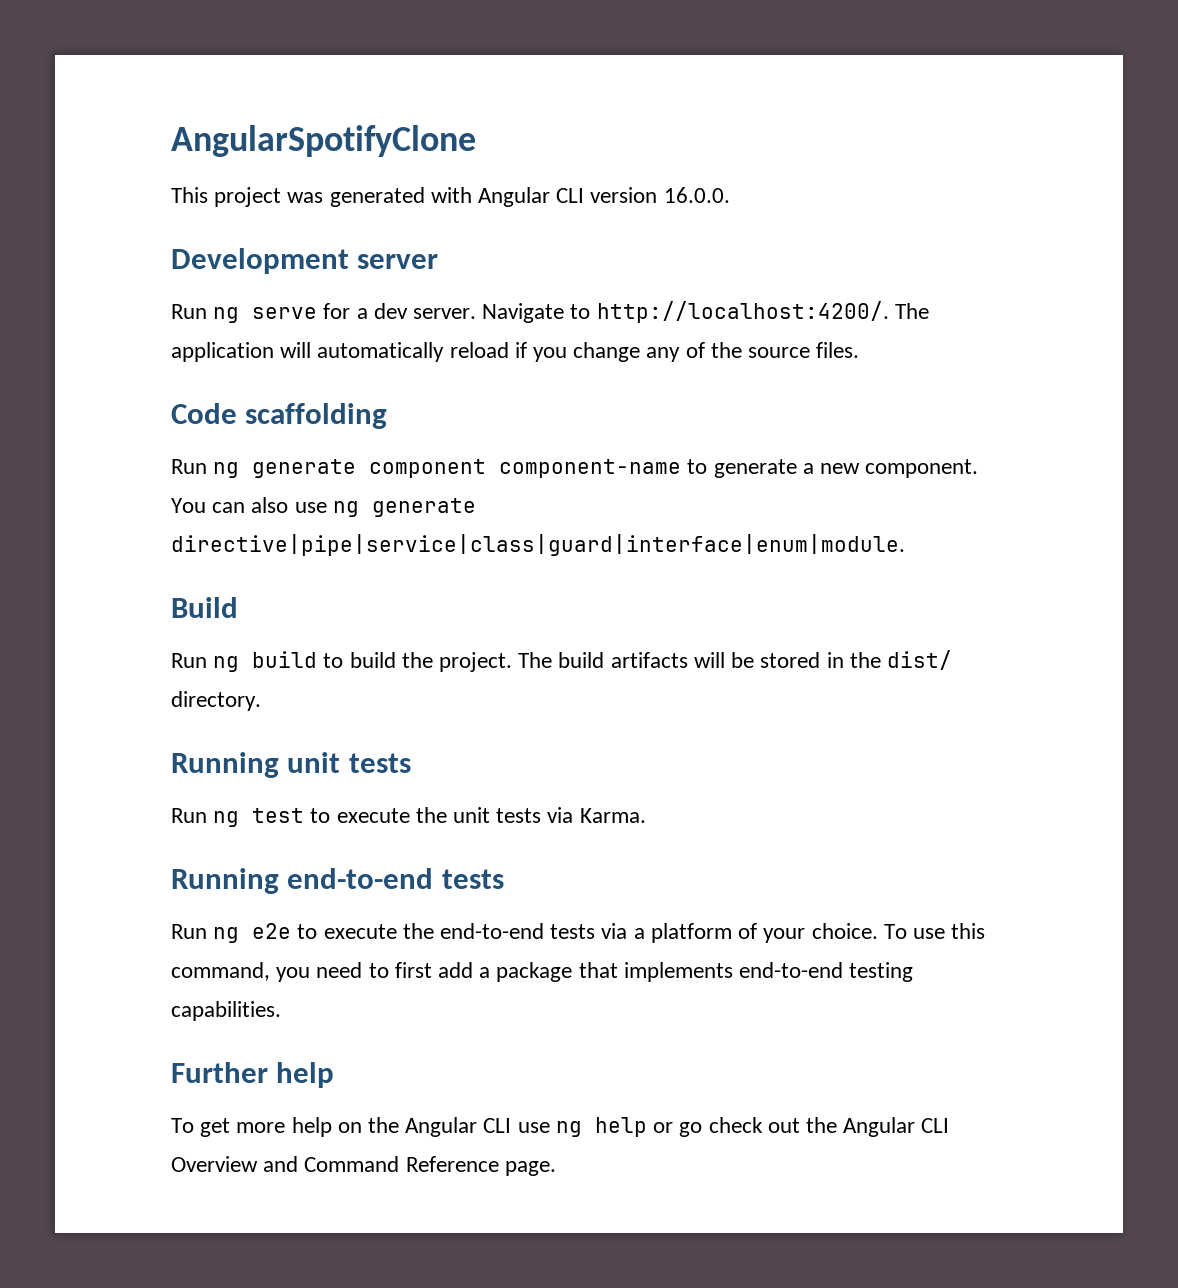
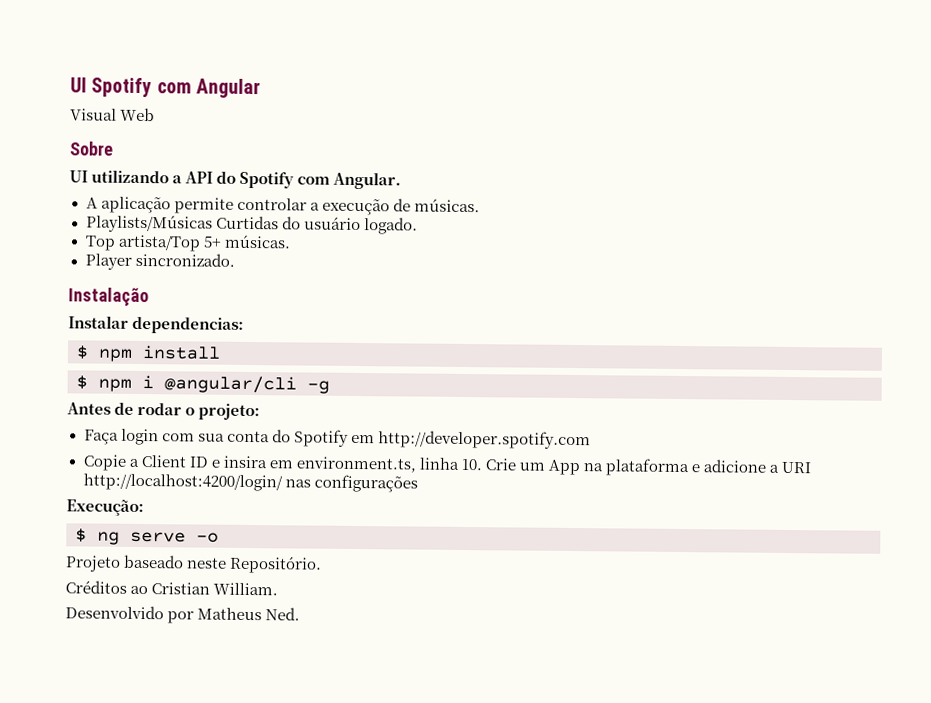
[171,125,476,157] [171,187,730,207] [171,248,439,274] [171,301,929,323] [171,342,860,362] [171,403,388,429] [171,459,979,478] [171,497,476,517] [171,534,905,556] [171,597,238,618] [171,650,952,672] [171,691,261,711] [171,752,411,778] [171,807,646,827] [171,868,504,894] [171,923,986,943] [171,962,914,982] [171,1001,281,1021] [171,1062,335,1088] [171,1117,950,1137] [171,1156,556,1176] AngularSpotifyClone // This project was generated with Angular CLI version 16.0.0. // Development server // Run ng serve for a dev server. Navigate to http://localhost:4200/. The application will automatically reload if you change any of the source files. // Code scaffolding // Run ng generate component component-name to generate a new component. You can also use ng generate directive|pipe|service|class|guard|interface|enum|module. // Build // Run ng build to build the project. The build artifacts will be stored in the dist/ directory. // Running unit tests // Run ng test to execute the unit tests via Karma. // Running end-to-end tests // Run ng e2e to execute the end-to-end tests via a platform of your choice. To use this command, you need to first add a package that implements end-to-end testing capabilities. // Further help // To get more help on the Angular CLI use ng help or go check out the Angular CLI Overview and Command Reference page. -> [70,77,261,99] [70,107,156,122] [69,141,113,156] [69,169,402,190] [85,196,480,216] [85,214,418,235] [84,234,291,252] [84,252,235,270] [68,287,149,307] [68,315,245,334] [76,345,221,362] [76,375,330,394] [67,402,261,421] [83,428,591,450] [82,454,812,477] [82,473,418,493] [66,499,144,517] [75,528,219,545] [65,554,323,574] [65,580,279,596] [65,605,301,624] UI Spotify com Angular // Visual Web // Sobre // UI utilizando a API do Spotify com Angular. // A aplicação permite controlar a execução de músicas. // Playlists/Músicas Curtidas do usuário logado. // Top artista/Top 5+ músicas. // Player sincronizado. // Instalação // Instalar dependencias: // $ npm install // $ npm i @angular/cli -g // Antes de rodar o projeto: // Faça login com sua conta do Spotify em http://developer.spotify.com // Copie a Client ID e insira em environment.ts, linha 10. Crie um App na plataforma e adicione a URI http://localhost:4200/login/ nas configurações // Execução: // $ ng serve -o // Projeto baseado neste Repositório. // Créditos ao Cristian William. // Desenvolvido por Matheus Ned.

